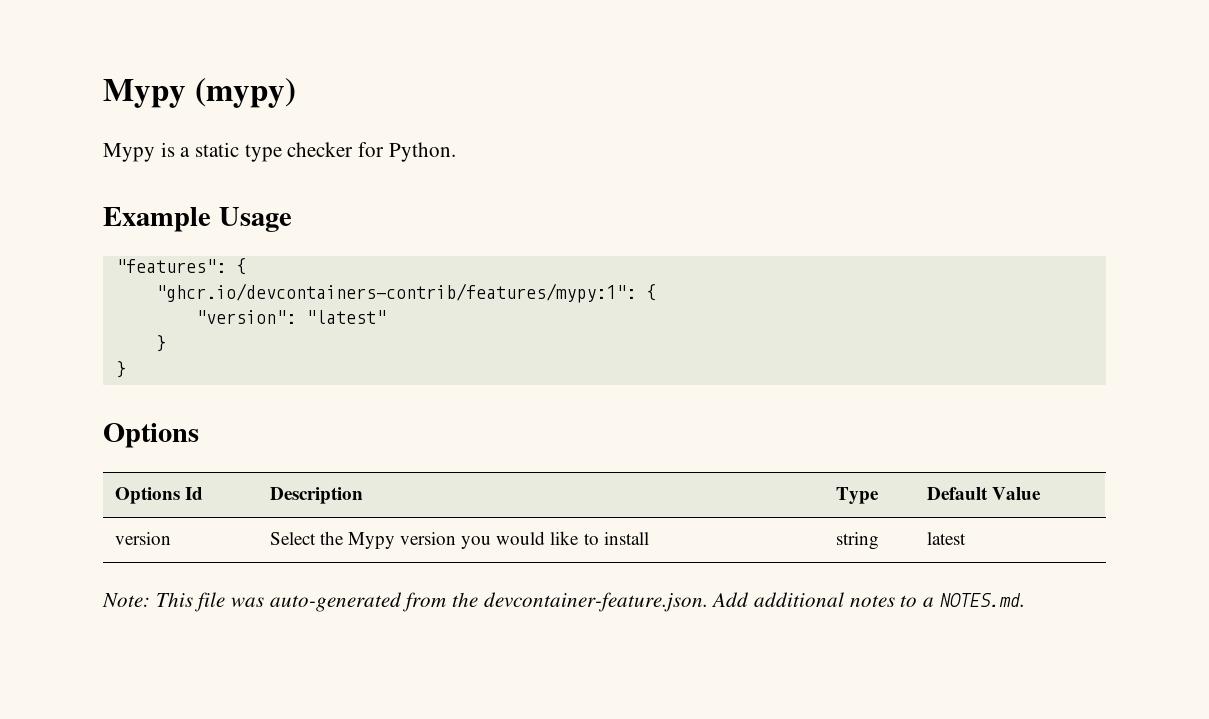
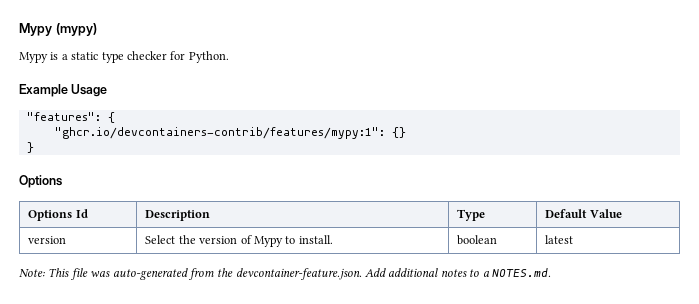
[645,284,656,301] [195,310,386,324] [155,335,166,352] { // "version": "latest" // } -> [391,127,406,138] {}
[347,531,649,549] [835,532,879,550] Mypy version you would like to install | string -> [199,235,333,247] [457,235,498,245] version of Mypy to install. | boolean

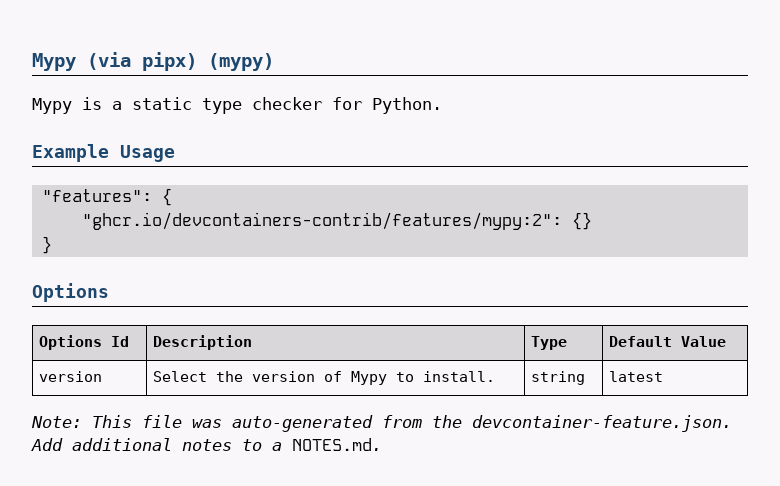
[19,23,52,36] Mypy -> [32,52,197,71] Mypy (via pipx)
[54,127,385,139] "ghcr.io/devcontainers-contrib/features/mypy:1": -> [81,212,562,230] "ghcr.io/devcontainers-contrib/features/mypy:2":
[457,235,498,245] boolean -> [530,371,585,385] string

